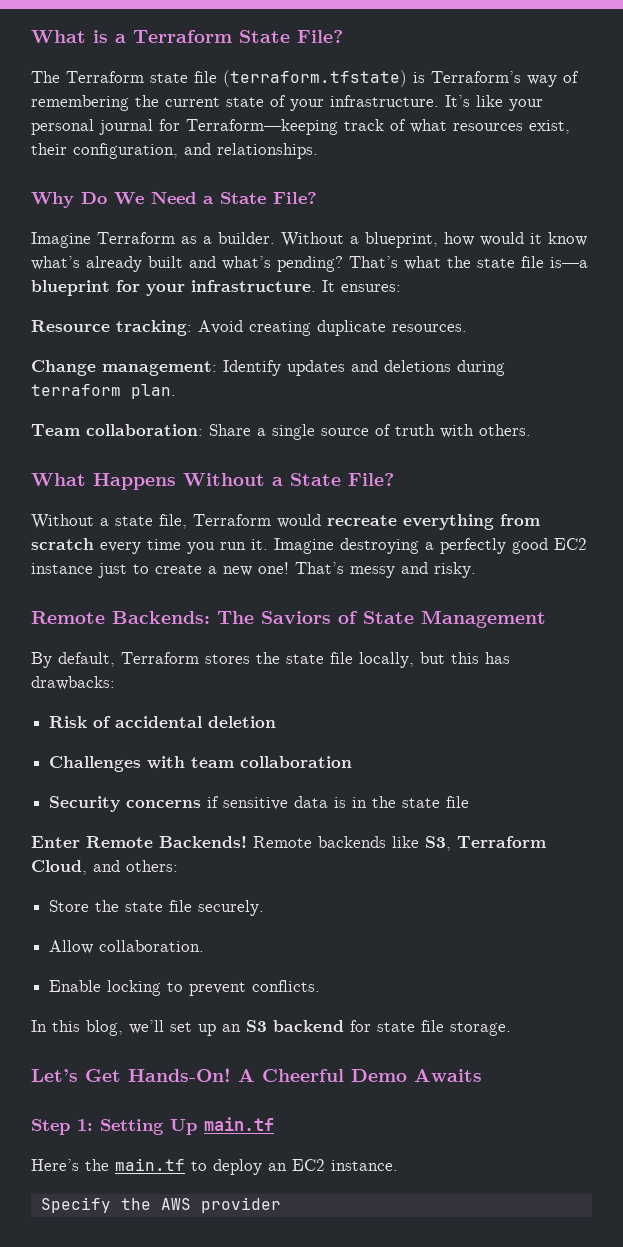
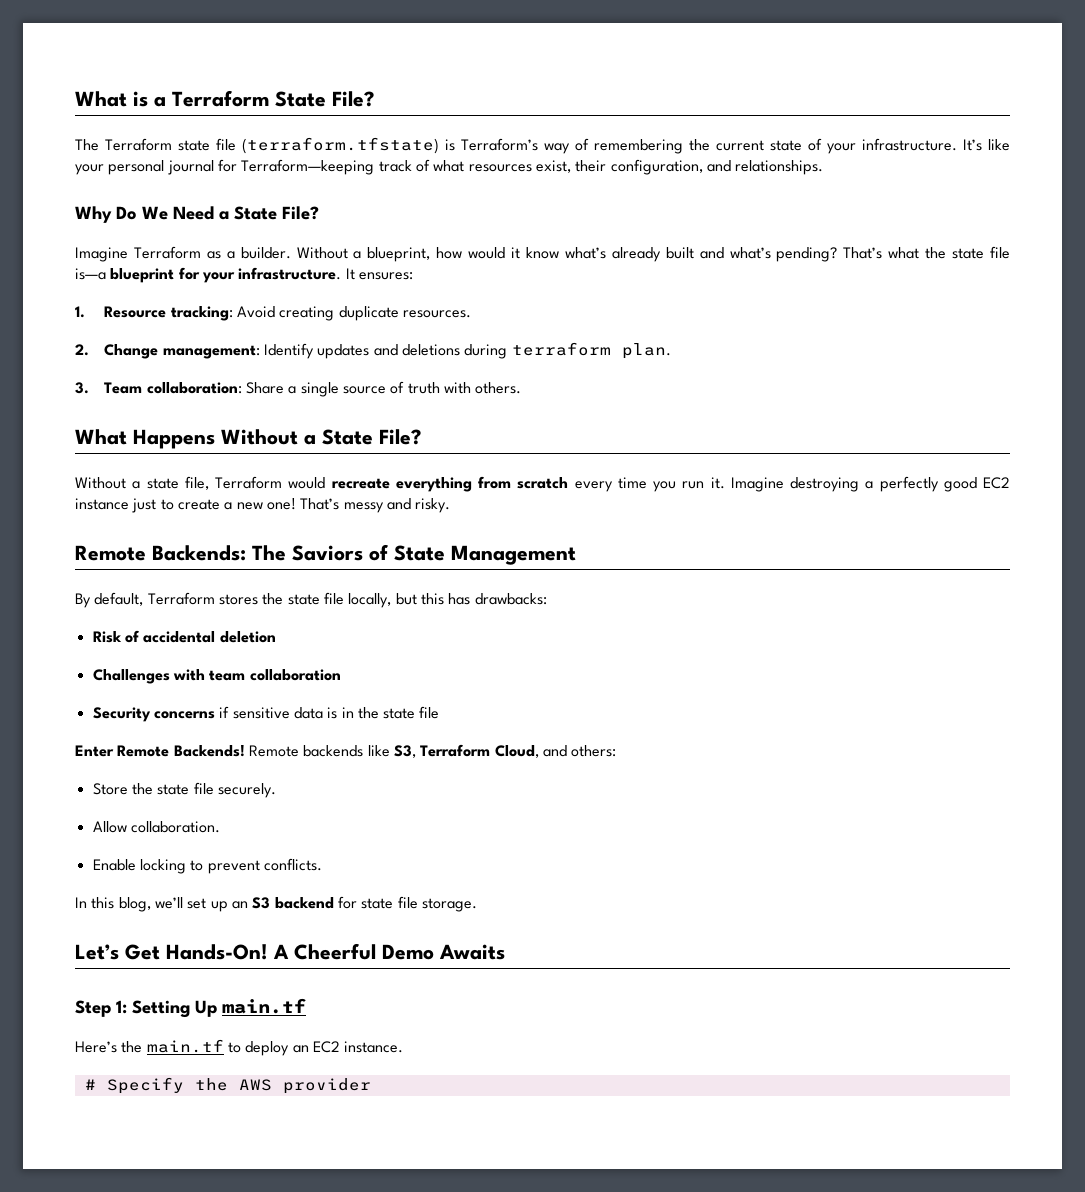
(401, 288) none -> [75,306,85,318] 1.
(467, 328) none -> [75,344,89,356] 2.
(176, 391) none -> [75,382,89,394] 3.
(398, 1165) none -> [84,1079,96,1090] #

